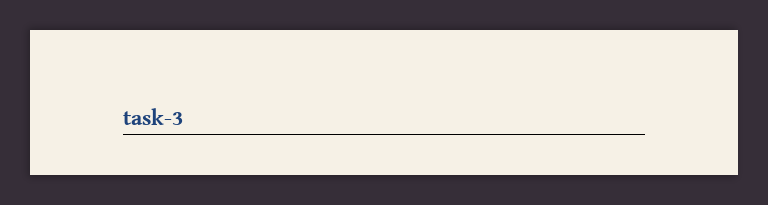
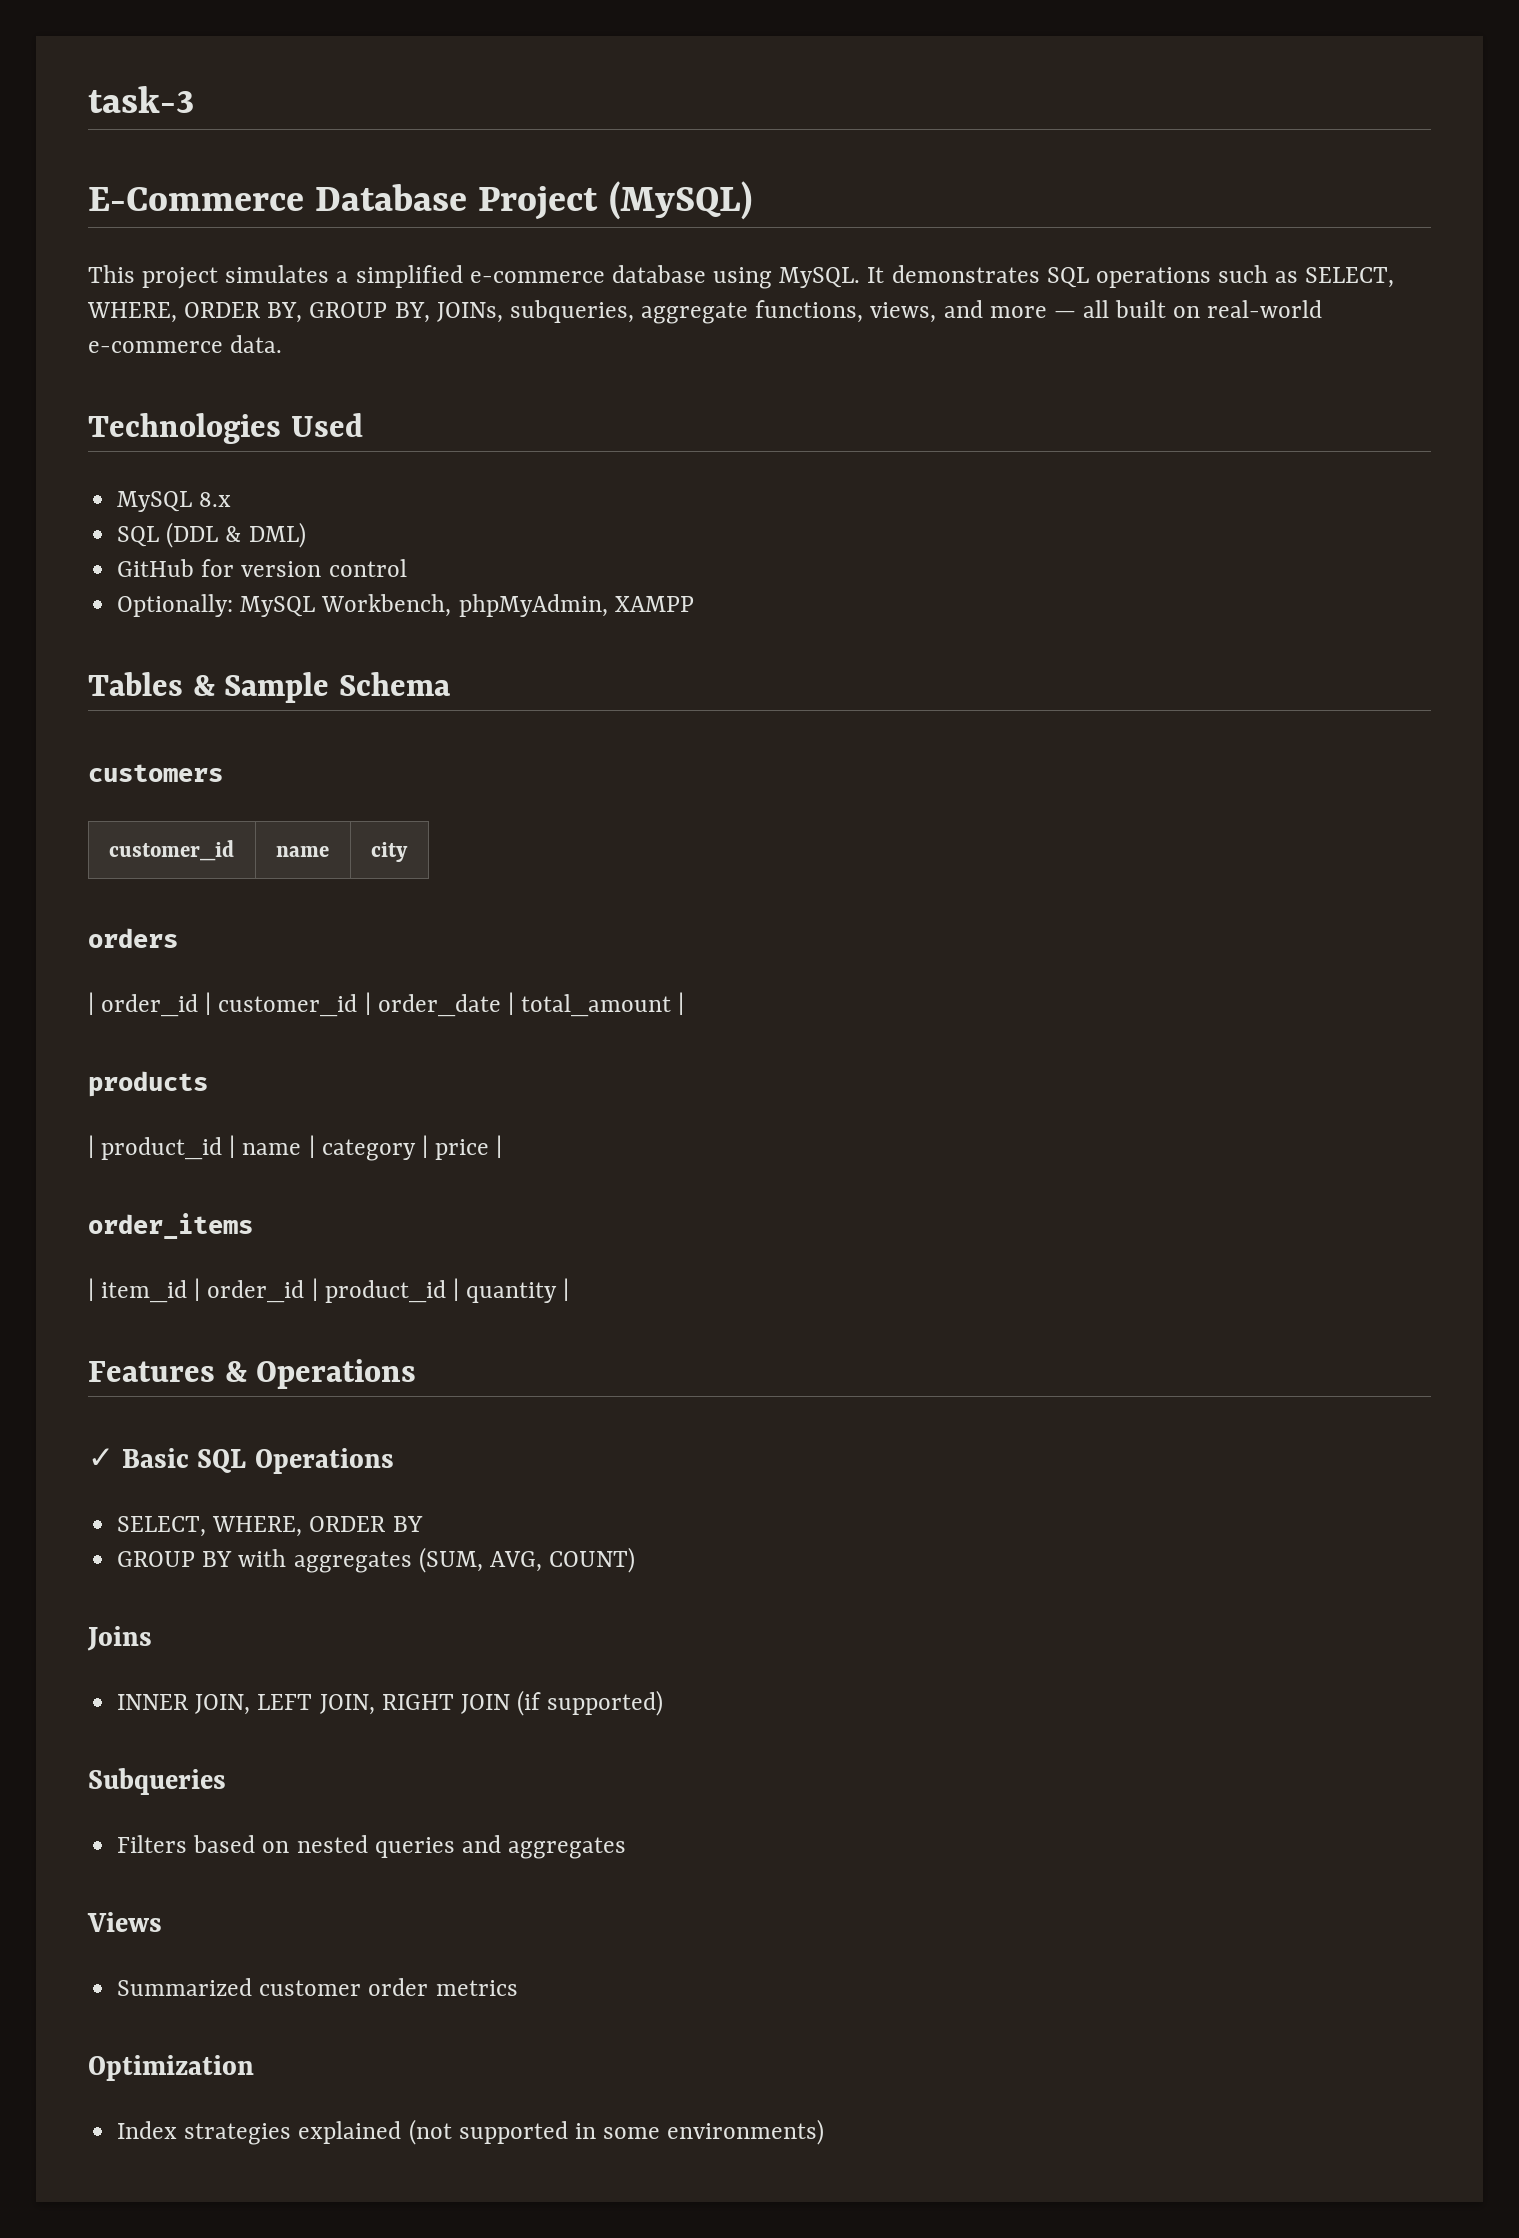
(183, 116) none -> [88,181,752,220] [88,265,1395,289] [87,300,1323,324] [88,335,283,353] [88,413,363,444] [117,491,232,512] [117,522,306,548] [117,559,407,577] [117,594,694,617] [88,672,450,703] [88,764,223,782] [108,840,234,861] [275,846,329,857] [370,842,408,862] [88,928,178,948] [88,992,685,1017] [88,1071,208,1097] [88,1135,503,1161] [88,1213,253,1239] [88,1278,570,1303] [88,1359,417,1389] [88,1448,394,1474] [117,1516,423,1537] [117,1547,636,1573] [87,1626,152,1651] [117,1690,664,1716] [88,1768,226,1795] [117,1835,627,1859] [87,1912,162,1932] [117,1978,518,1996] [88,2055,254,2081] [117,2119,825,2145] // E-Commerce Database Project (MySQL) // This project simulates a simplified e-commerce database using MySQL. It demonstrates SQL operations such as SELECT, WHERE, ORDER BY, GROUP BY, JOINs, subqueries, aggregate functions, views, and more — all built on real-world e-commerce data. // Technologies Used // MySQL 8.x // SQL (DDL & DML) // GitHub for version control // Optionally: MySQL Workbench, phpMyAdmin, XAMPP // Tables & Sample Schema // customers // customer_id | name | city // orders // | order_id | customer_id | order_date | total_amount | // products // | product_id | name | category | price | // order_items // | item_id | order_id | product_id | quantity | // Features & Operations // ✓ Basic SQL Operations // SELECT, WHERE, ORDER BY // GROUP BY with aggregates (SUM, AVG, COUNT) // Joins // INNER JOIN, LEFT JOIN, RIGHT JOIN (if supported) // Subqueries // Filters based on nested queries and aggregates // Views // Summarized customer order metrics // Optimization // Index strategies explained (not supported in some environments)

